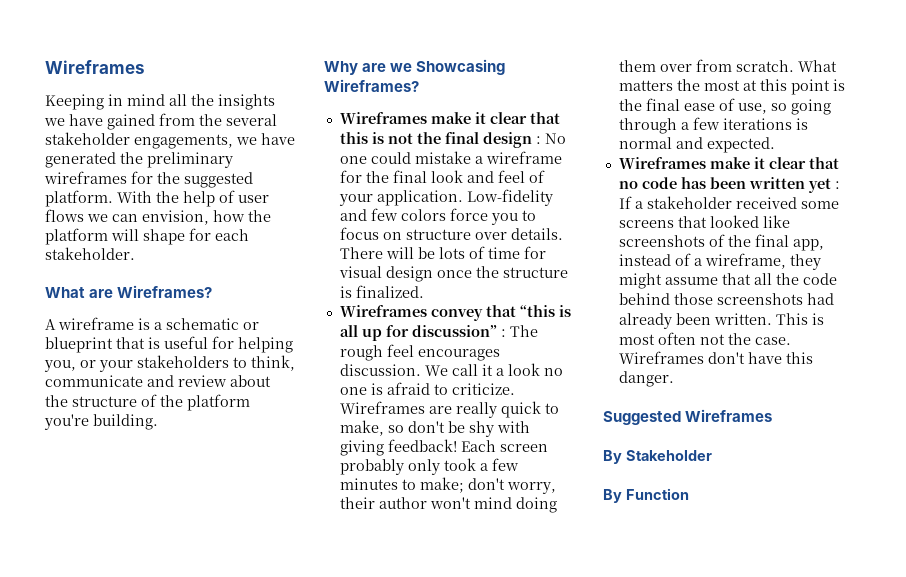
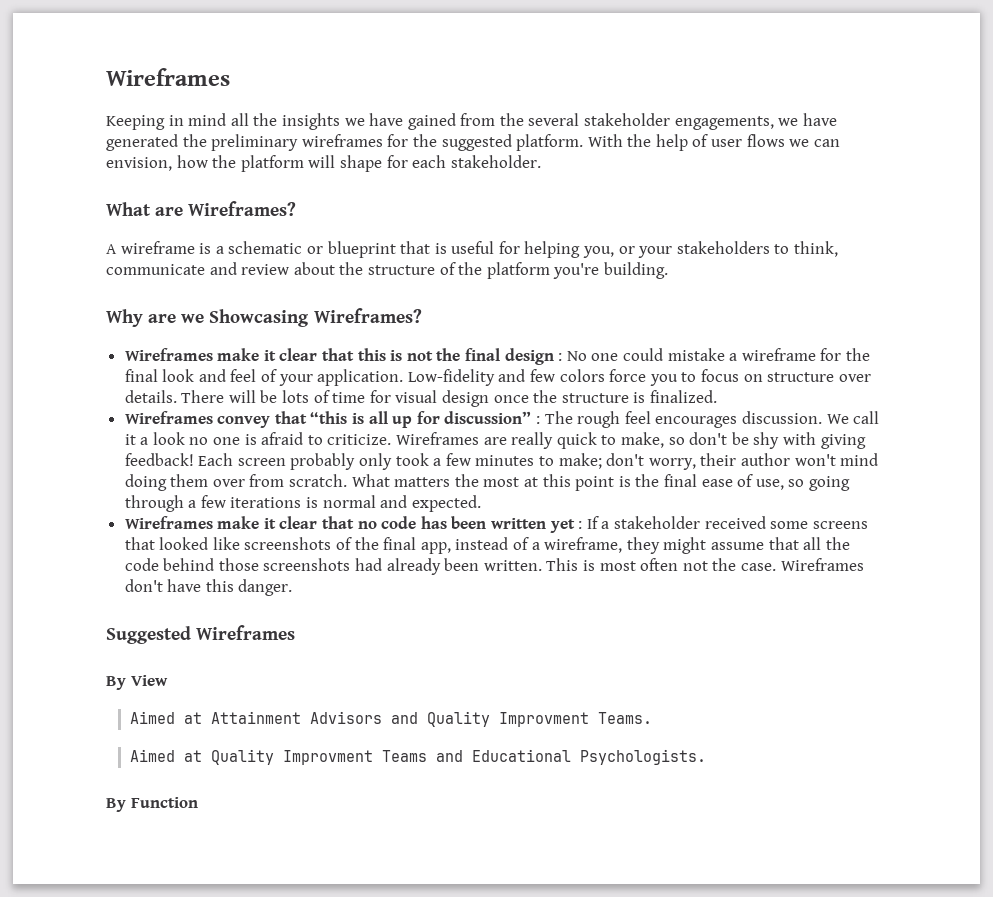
[625,450,712,461] Stakeholder -> [130,675,168,686] [130,711,653,727] [130,749,707,765] View // Aimed at Attainment Advisors and Quality Improvment Teams. // Aimed at Quality Improvment Teams and Educational Psychologists.

